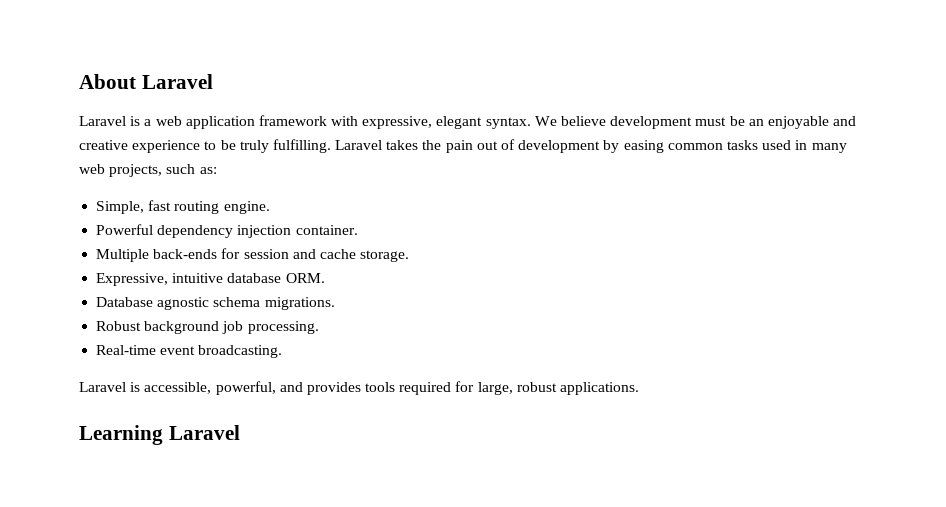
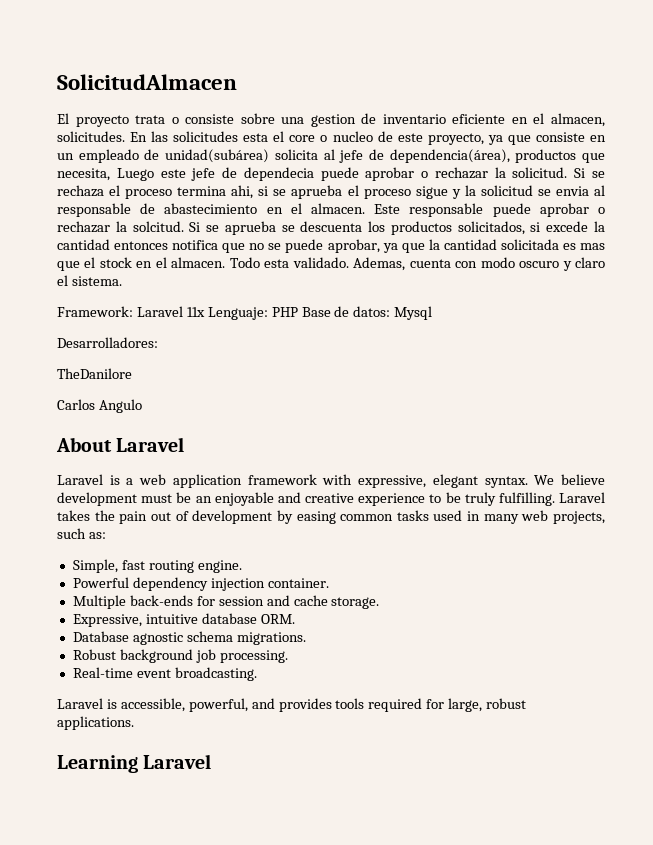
(79, 81) none -> [57,74,237,90] [57,113,606,127] [57,131,606,145] [57,149,605,163] [57,167,605,181] [57,185,605,199] [57,203,605,217] [57,221,605,235] [57,239,605,253] [57,257,605,271] [57,275,122,286] [57,306,433,320] [57,337,158,348] [57,368,132,379] [57,399,142,413] SolicitudAlmacen // El proyecto trata o consiste sobre una gestion de inventario eficiente en el almacen, solicitudes. En las solicitudes esta el core o nucleo de este proyecto, ya que consiste en un empleado de unidad(subárea) solicita al jefe de dependencia(área), productos que necesita, Luego este jefe de dependecia puede aprobar o rechazar la solicitud. Si se rechaza el proceso termina ahi, si se aprueba el proceso sigue y la solicitud se envia al responsable de abastecimiento en el almacen. Este responsable puede aprobar o rechazar la solcitud. Si se aprueba se descuenta los productos solicitados, si excede la cantidad entonces notifica que no se puede aprobar, ya que la cantidad solicitada es mas que el stock en el almacen. Todo esta validado. Ademas, cuenta con modo oscuro y claro el sistema. // Framework: Laravel 11x Lenguaje: PHP Base de datos: Mysql // Desarrolladores: // TheDanilore // Carlos Angulo //

